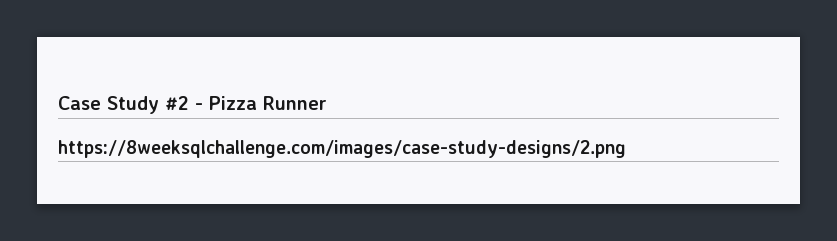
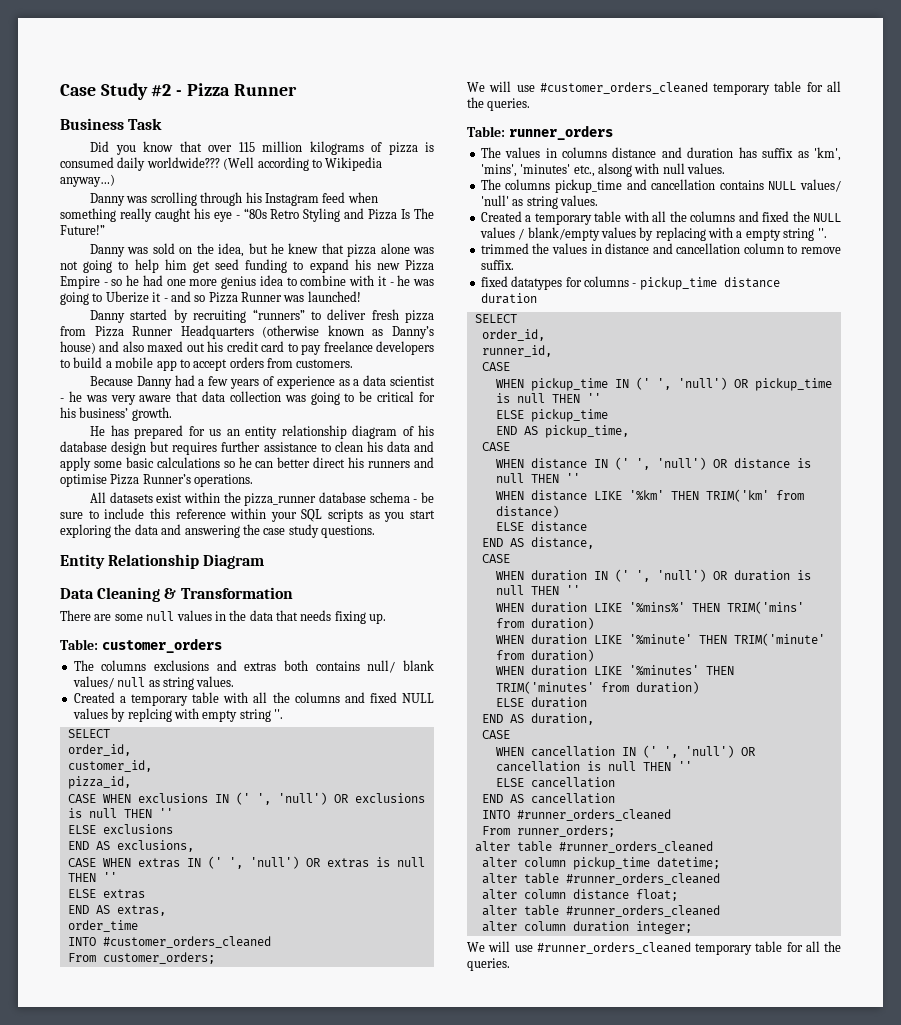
[58,140,626,158] https://8weeksqlchallenge.com/images/case-study-designs/2.png -> [60,118,163,130] [90,141,434,155] [60,157,383,171] [60,174,115,187] [90,192,378,206] [60,208,434,222] [60,225,105,235] [90,243,434,257] [60,259,435,273] [60,275,434,289] [60,291,361,305] [90,309,434,323] [60,325,434,339] [60,341,434,355] [60,357,354,371] [90,375,436,389] [60,391,436,405] [60,407,172,421] [90,425,434,439] [60,441,435,455] [60,457,435,471] [60,474,254,487] [90,492,434,506] [60,508,435,522] [60,524,375,538] [60,554,265,569] [60,587,293,602] [60,610,387,624] [60,638,222,653] [73,660,434,673] [72,676,235,690] [73,692,434,706] [72,708,283,722] [67,729,110,738] [67,744,131,756] [67,760,152,772] [67,776,131,789] [67,792,425,805] [67,808,173,818] [67,824,173,834] [67,840,194,852] [67,856,425,869] [67,872,117,882] [67,889,145,899] [67,905,166,916] [67,920,138,932] [67,936,271,948] [67,952,215,964] [467,81,841,95] [467,97,531,111] [467,125,613,140] [480,147,841,161] [480,163,725,177] [480,179,841,193] [480,195,598,209] [480,211,841,225] [479,227,827,241] [480,243,841,254] [480,260,514,270] [480,276,780,290] [480,293,537,304] [474,314,517,323] [481,329,545,341] [481,345,552,357] [481,362,510,371] [495,377,832,391] [495,393,601,403] [495,409,608,422] [495,425,629,438] [481,442,510,451] [495,457,811,470] [495,473,580,483] [495,489,804,502] [495,505,559,518] [495,521,587,532] [481,537,594,549] [481,554,510,563] [495,569,811,582] [495,585,580,595] [495,601,804,614] [495,617,594,630] [495,633,825,646] [495,649,594,662] [495,665,734,676] [495,681,699,694] [495,697,587,708] [481,713,594,725] [481,730,510,739] [495,745,756,758] [495,761,692,772] [495,777,615,788] [481,793,615,804] [481,809,671,821] [481,825,615,837] [474,841,713,853] [481,857,720,870] [481,873,720,885] [481,889,678,901] [481,905,720,917] [481,921,692,934] [467,941,841,955] [467,958,510,971] Business Task // Did you know that over 115 million kilograms of pizza is consumed daily worldwide??? (Well according to Wikipedia anyway…) // Danny was scrolling through his Instagram feed when something really caught his eye - “80s Retro Styling and Pizza Is The Future!” // Danny was sold on the idea, but he knew that pizza alone was not going to help him get seed funding to expand his new Pizza Empire - so he had one more genius idea to combine with it - he was going to Uberize it - and so Pizza Runner was launched! // Danny started by recruiting “runners” to deliver fresh pizza from Pizza Runner Headquarters (otherwise known as Danny’s house) and also maxed out his credit card to pay freelance developers to build a mobile app to accept orders from customers. // Because Danny had a few years of experience as a data scientist - he was very aware that data collection was going to be critical for his business’ growth. // He has prepared for us an entity relationship diagram of his database design but requires further assistance to clean his data and apply some basic calculations so he can better direct his runners and optimise Pizza Runner’s operations. // All datasets exist within the pizza_runner database schema - be sure to include this reference within your SQL scripts as you start exploring the data and answering the case study questions. // Entity Relationship Diagram // Data Cleaning & Transformation // There are some null values in the data that needs fixing up. // Table: customer_orders // The columns exclusions and extras both contains null/ blank values/ null as string values. // Created a temporary table with all the columns and fixed NULL values by replcing with empty string ''. // SELECT // order_id, // customer_id, // pizza_id, // CASE WHEN exclusions IN (' ', 'null') OR exclusions is null THEN '' // ELSE exclusions // END AS exclusions, // CASE WHEN extras IN (' ', 'null') OR extras is null THEN '' // ELSE extras // END AS extras, // order_time // INTO #customer_orders_cleaned // From customer_orders; // We will use #customer_orders_cleaned temporary table for all the queries. // Table: runner_orders // The values in columns distance and duration has suffix as 'km', 'mins', 'minutes' etc., alsong with null values. // The columns pickup_time and cancellation contains NULL values/ 'null' as string values. // Created a temporary table with all the columns and fixed the NULL values / blank/empty values by replacing with a empty string ''. // trimmed the values in distance and cancellation column to remove suffix. // fixed datatypes for columns - pickup_time distance duration // SELECT // order_id, // runner_id, // CASE // WHEN pickup_time IN (' ', 'null') OR pickup_time is null THEN '' // ELSE pickup_time // END AS pickup_time, // CASE // WHEN distance IN (' ', 'null') OR distance is null THEN '' // WHEN distance LIKE '%km' THEN TRIM('km' from distance) // ELSE distance // END AS distance, // CASE // WHEN duration IN (' ', 'null') OR duration is null THEN '' // WHEN duration LIKE '%mins%' THEN TRIM('mins' from duration) // WHEN duration LIKE '%minute' THEN TRIM('minute' from duration) // WHEN duration LIKE '%minutes' THEN TRIM('minutes' from duration) // ELSE duration // END AS duration, // CASE // WHEN cancellation IN (' ', 'null') OR cancellation is null THEN '' // ELSE cancellation // END AS cancellation // INTO #runner_orders_cleaned // From runner_orders; // alter table #runner_orders_cleaned // alter column pickup_time datetime; // alter table #runner_orders_cleaned // alter column distance float; // alter table #runner_orders_cleaned // alter column duration integer; // We will use #runner_orders_cleaned temporary table for all the queries.

